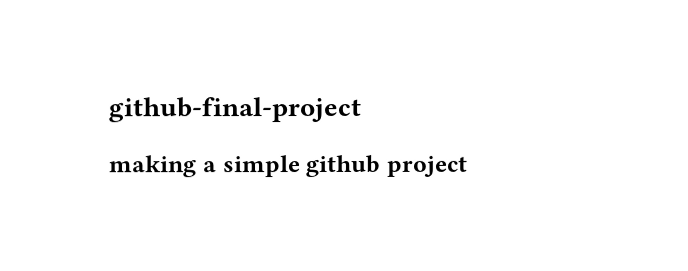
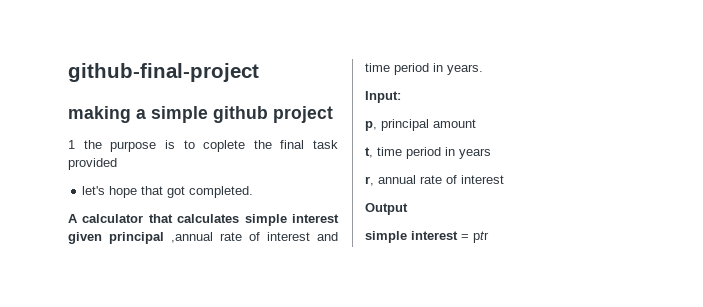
(468, 166) none -> [68,140,338,152] [68,158,117,170] [82,186,254,198] [68,214,339,226] [68,232,338,244] [365,63,483,75] [365,91,401,103] [365,119,476,131] [365,147,491,159] [365,175,504,186] [365,203,408,215] [365,231,489,243] // 1 the purpose is to coplete the final task provided // let's hope that got completed. // A calculator that calculates simple interest given principal ,annual rate of interest and time period in years. // Input: // p, principal amount // t, time period in years // r, annual rate of interest // Output // simple interest = ptr

